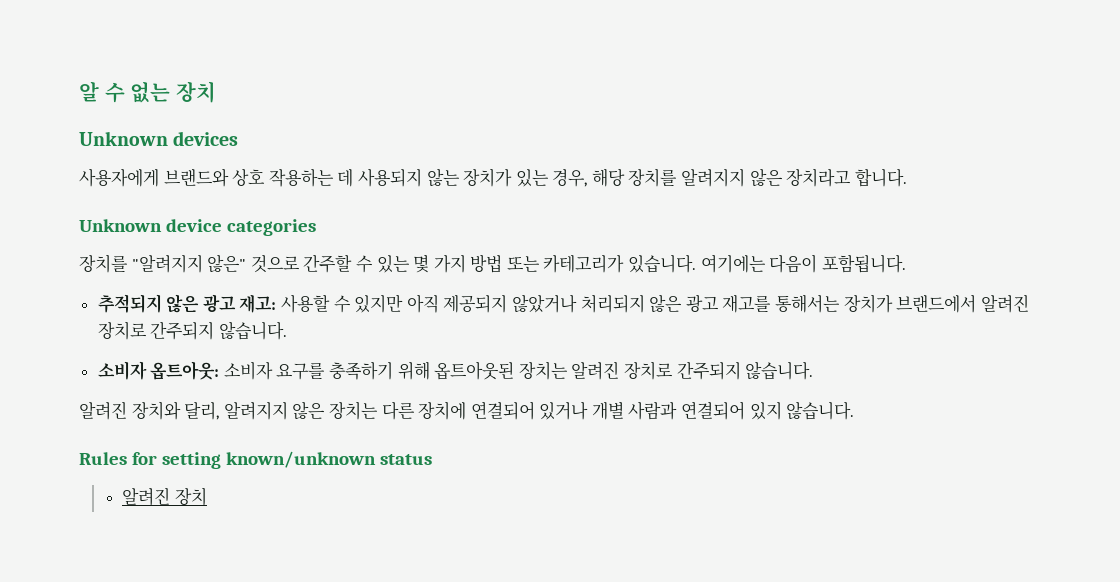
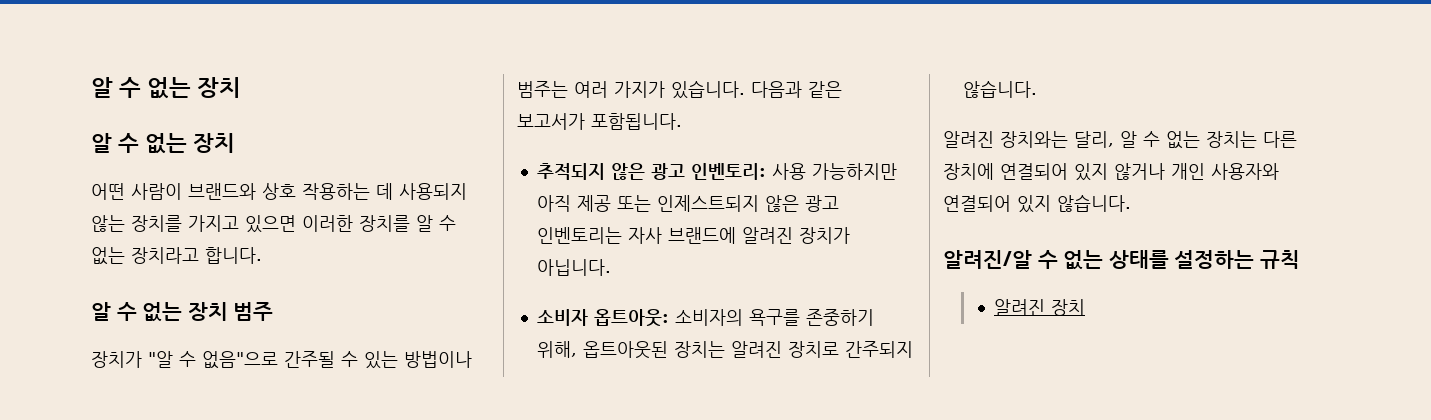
[79,81,216,103] [79,131,239,146] [79,168,159,187] 알 수 없는 장치 // Unknown devices // 사용자에게 -> [91,77,242,99] [91,133,235,154] [91,183,182,200] 알 수 없는 장치 // 알 수 없는 장치 // 어떤 사람이
[463,168,907,187] [79,219,316,236] [79,254,906,273] [97,294,1029,313] [97,321,287,340] [97,361,430,380] 장치가 있는 경우, 해당 장치를 알려지지 않은 장치라고 합니다. // Unknown device categories // 장치를 "알려지지 않은" 것으로 간주할 수 있는 몇 가지 방법 또는 카테고리가 있습니다. 여기에는 다음이 포함됩니다. // 추적되지 않은 광고 재고: 사용할 수 있지만 아직 제공되지 않았거나 처리되지 않은 광고 재고를 통해서는 장치가 브랜드에서 알려진 장치로 간주되지 않습니다. // 소비자 옵트아웃: 소비자 요구를 충족하기 위해 -> [131,215,456,233] [91,247,262,265] [91,302,274,322] [91,351,472,369] [517,80,842,99] [517,113,682,130] [536,163,897,181] [536,195,839,212] [536,227,850,244] [536,259,611,276] [536,309,874,327] [536,341,577,358] 장치를 가지고 있으면 이러한 장치를 알 수 없는 장치라고 합니다. // 알 수 없는 장치 범주 // 장치가 "알 수 없음"으로 간주될 수 있는 방법이나 범주는 여러 가지가 있습니다. 다음과 같은 보고서가 포함됩니다. // 추적되지 않은 광고 인벤토리: 사용 가능하지만 아직 제공 또는 인제스트되지 않은 광고 인벤토리는 자사 브랜드에 알려진 장치가 아닙니다. // 소비자 옵트아웃: 소비자의 욕구를 존중하기 위해,
[131,401,855,420] [79,451,432,469] 장치와 달리, 알려지지 않은 장치는 다른 장치에 연결되어 있거나 개별 사람과 연결되어 있지 않습니다. // Rules for setting known/unknown status -> [1000,131,1297,149] [943,163,1279,181] [943,194,1131,213] [943,250,1300,270] 장치와는 달리, 알 수 없는 장치는 다른 장치에 연결되어 있지 않거나 개인 사용자와 연결되어 있지 않습니다. // 알려진/알 수 없는 상태를 설정하는 규칙

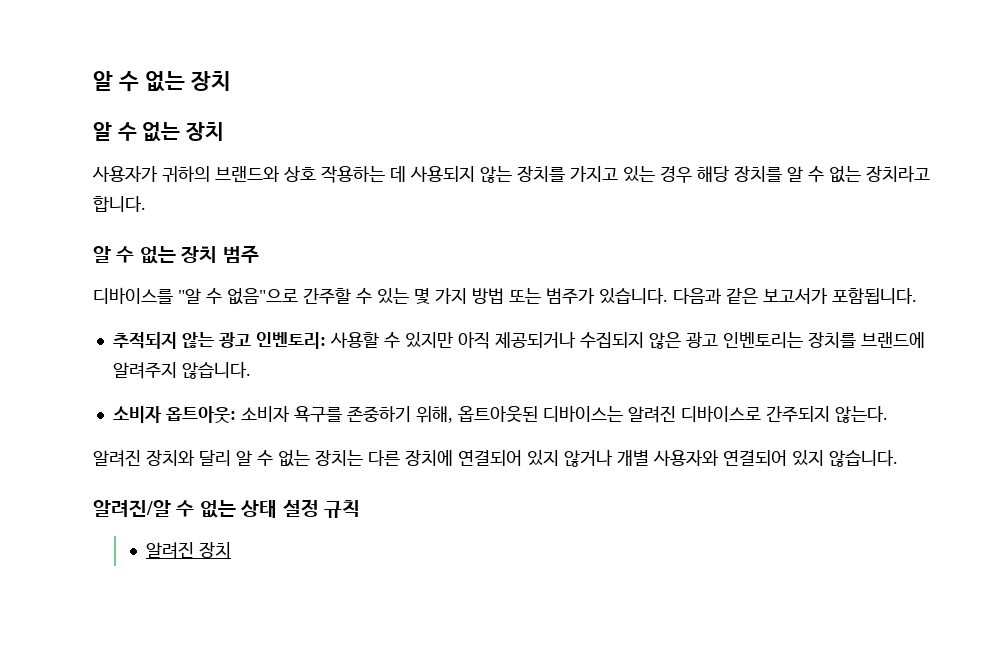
[91,183,182,200] 어떤 사람이 -> [92,166,210,182] 사용자가 귀하의
[245,215,353,233] 있으면 이러한 -> [623,166,729,183] 있는 경우 해당
[91,351,142,368] 장치가 -> [93,287,173,304] 디바이스를
[284,351,335,368] 간주될 -> [303,288,351,304] 간주할
[404,351,472,368] [517,81,665,98] 방법이나 범주는 여러 가지가 -> [414,288,595,304] 몇 가지 방법 또는 범주가
[610,163,645,181] 않은 -> [181,332,214,348] 않는
[771,163,897,180] [536,195,839,212] [536,227,850,244] [536,259,611,276] 사용 가능하지만 아직 제공 또는 인제스트되지 않은 광고 인벤토리는 자사 브랜드에 알려진 장치가 아닙니다. -> [329,331,925,349] [112,362,251,379] 사용할 수 있지만 아직 제공되거나 수집되지 않은 광고 인벤토리는 장치를 브랜드에 알려주지 않습니다.
[674,309,743,326] 소비자의 -> [240,406,290,422] 소비자
[673,341,913,358] [962,80,1037,98] [943,131,1114,148] 장치는 알려진 장치로 간주되지 않습니다. // 알려진 장치와는 달리, -> [542,405,888,423] [93,450,231,467] 디바이스는 알려진 디바이스로 간주되지 않는다. // 알려진 장치와 달리
[1171,163,1205,180] 개인 -> [617,450,649,466] 개별
[1108,250,1255,269] 상태를 설정하는 -> [240,499,319,518] 상태 설정

